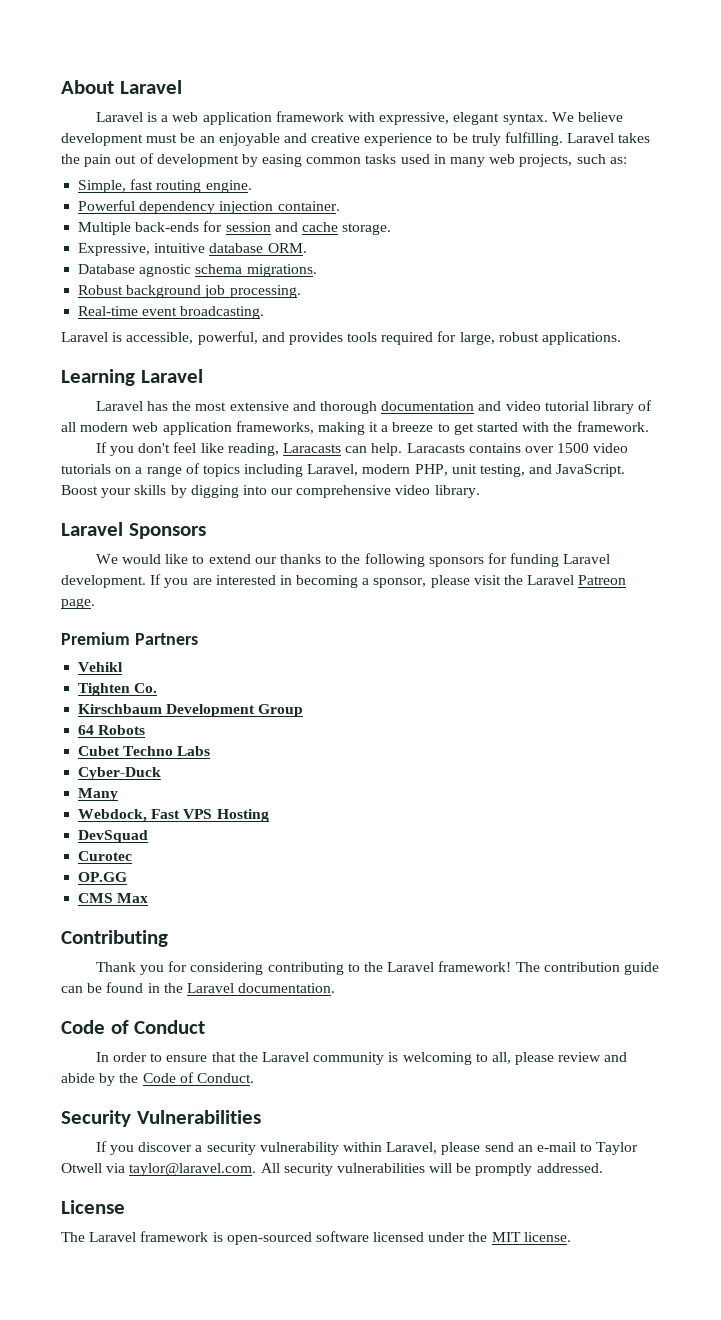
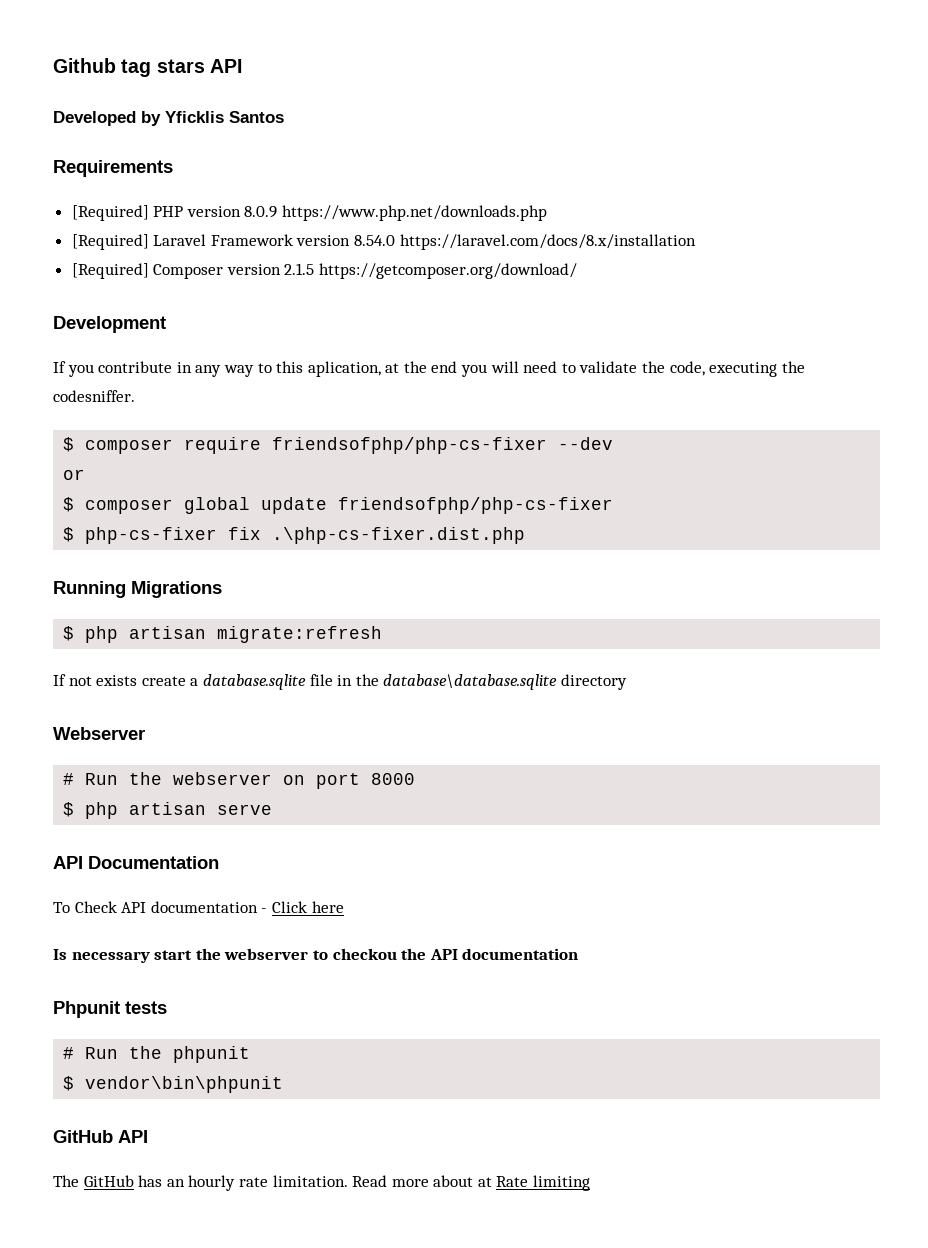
[61,80,182,94] [95,111,623,125] [61,132,651,146] [61,153,627,167] [78,179,252,193] [78,200,340,214] [78,221,392,235] [78,243,307,256] [78,264,317,277] [78,285,301,298] [78,306,265,319] [61,331,622,345] [61,369,203,386] [95,400,653,414] [61,421,649,435] [95,442,629,456] [61,463,626,477] [61,485,480,498] [61,522,206,539] [95,553,611,567] [61,574,627,588] [61,598,95,609] [61,632,198,645] [78,662,124,672] [78,683,158,696] [78,704,304,717] [78,725,146,735] [78,746,211,756] [78,767,162,780] [78,788,119,801] [78,809,269,822] [78,830,149,843] [78,851,133,861] [78,872,128,882] [78,893,149,903] [61,930,168,947] [95,961,659,975] [61,982,336,993] [61,1020,206,1034] [95,1052,628,1065] [61,1072,254,1086] [61,1110,261,1127] [95,1141,639,1155] [61,1163,603,1176] [61,1200,125,1214] [61,1231,571,1245] About Laravel // Laravel is a web application framework with expressive, elegant syntax. We believe development must be an enjoyable and creative experience to be truly fulfilling. Laravel takes the pain out of development by easing common tasks used in many web projects, such as: // Simple, fast routing engine. // Powerful dependency injection container. // Multiple back-ends for session and cache storage. // Expressive, intuitive database ORM. // Database agnostic schema migrations. // Robust background job processing. // Real-time event broadcasting. // Laravel is accessible, powerful, and provides tools required for large, robust applications. // Learning Laravel // Laravel has the most extensive and thorough documentation and video tutorial library of all modern web application frameworks, making it a breeze to get started with the framework. // If you don't feel like reading, Laracasts can help. Laracasts contains over 1500 video tutorials on a range of topics including Laravel, modern PHP, unit testing, and JavaScript. Boost your skills by digging into our comprehensive video library. // Laravel Sponsors // We would like to extend our thanks to the following sponsors for funding Laravel development. If you are interested in becoming a sponsor, please visit the Laravel Patreon page. // Premium Partners // Vehikl // Tighten Co. // Kirschbaum Development Group // 64 Robots // Cubet Techno Labs // Cyber-Duck // Many // Webdock, Fast VPS Hosting // DevSquad // Curotec // OP.GG // CMS Max // Contributing // Thank you for considering contributing to the Laravel framework! The contribution guide can be found in the Laravel documentation. // Code of Conduct // In order to ensure that the Laravel community is welcoming to all, please review and abide by the Code of Conduct. // Security Vulnerabilities // If you discover a security vulnerability within Laravel, please send an e-mail to Taylor Otwell via taylor@laravel.com. All security vulnerabilities will be promptly addressed. // License // The Laravel framework is open-sourced software licensed under the MIT license. -> [53,58,242,77] [53,111,284,126] [53,160,173,177] [71,205,548,221] [71,234,696,250] [71,263,578,279] [53,316,166,333] [53,361,805,377] [53,390,135,402] [63,437,614,454] [63,469,86,480] [63,497,614,514] [63,527,526,544] [53,581,222,598] [63,626,383,643] [53,674,627,690] [53,727,145,740] [63,772,416,789] [63,802,273,819] [53,856,219,869] [53,901,344,913] [53,948,579,963] [53,1001,167,1018] [63,1046,251,1063] [63,1076,284,1093] [53,1130,148,1143] [53,1175,591,1191] Github tag stars API // Developed by Yficklis Santos // Requirements // [Required] PHP version 8.0.9 https://www.php.net/downloads.php // [Required] Laravel Framework version 8.54.0 https://laravel.com/docs/8.x/installation // [Required] Composer version 2.1.5 https://getcomposer.org/download/ // Development // If you contribute in any way to this aplication, at the end you will need to validate the code, executing the codesniffer. // $ composer require friendsofphp/php-cs-fixer --dev // or // $ composer global update friendsofphp/php-cs-fixer // $ php-cs-fixer fix .\php-cs-fixer.dist.php // Running Migrations // $ php artisan migrate:refresh // If not exists create a database.sqlite file in the database\database.sqlite directory // Webserver // # Run the webserver on port 8000 // $ php artisan serve // API Documentation // To Check API documentation - Click here // Is necessary start the webserver to checkou the API documentation // Phpunit tests // # Run the phpunit // $ vendor\bin\phpunit // GitHub API // The GitHub has an hourly rate limitation. Read more about at Rate limiting

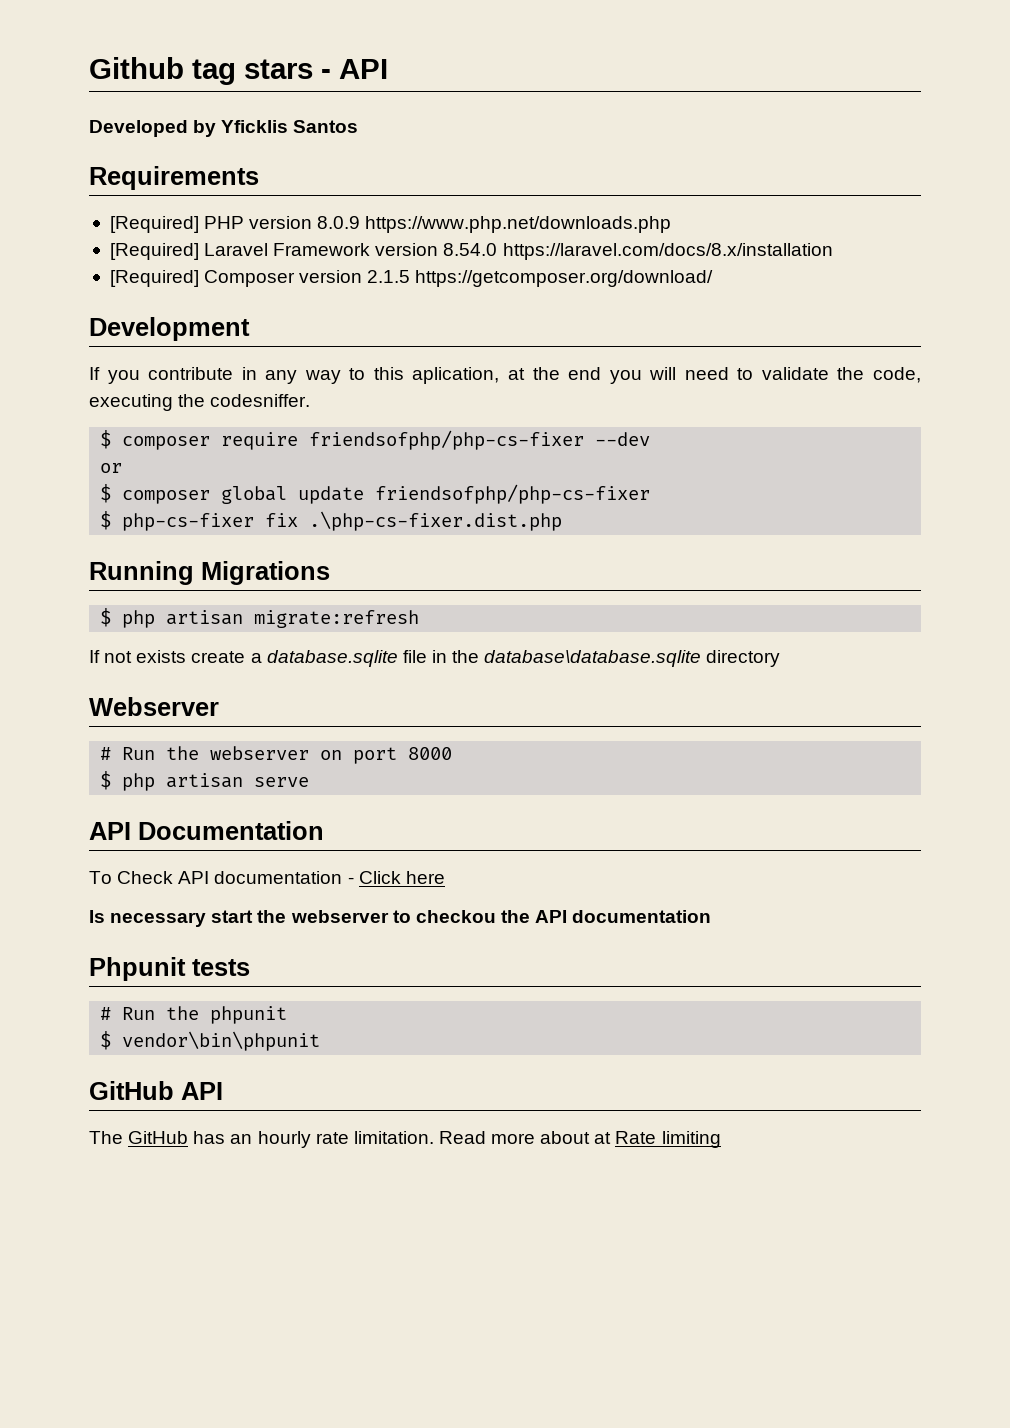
(205, 66) none -> [321,69,331,79] -

